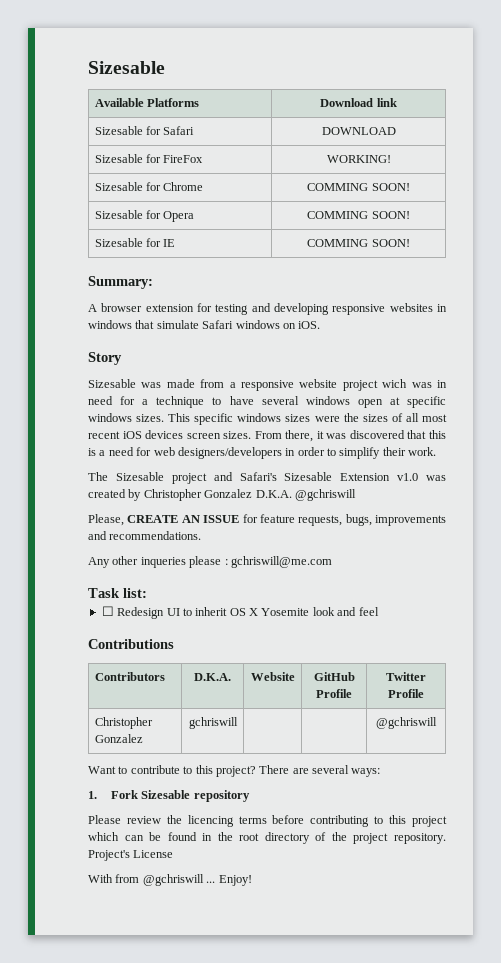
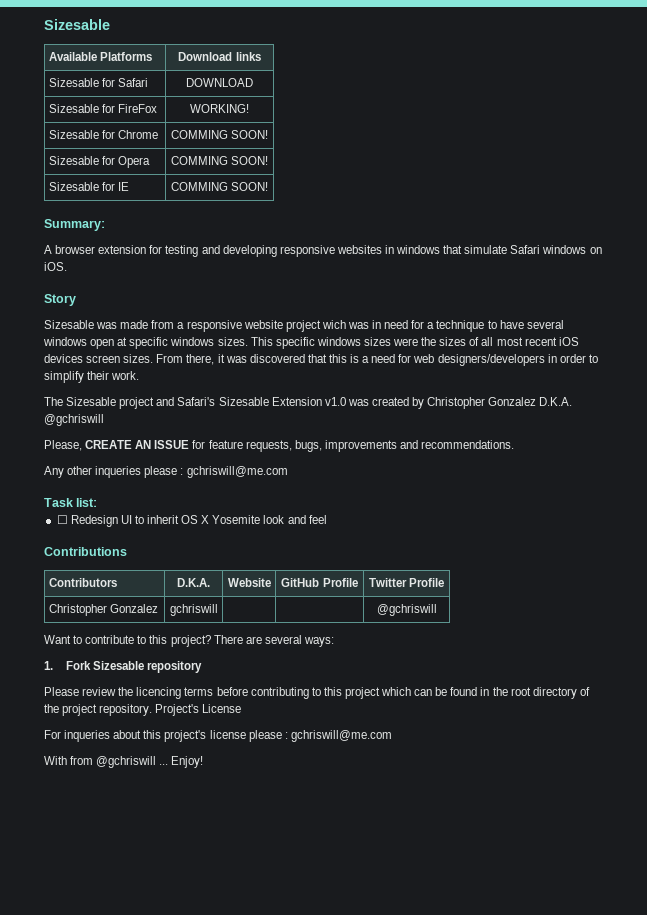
[376,98,397,107] link -> [235,52,261,61] links
(174, 854) none -> [44,730,392,742] // For inqueries about this project's license please : gchriswill@me.com

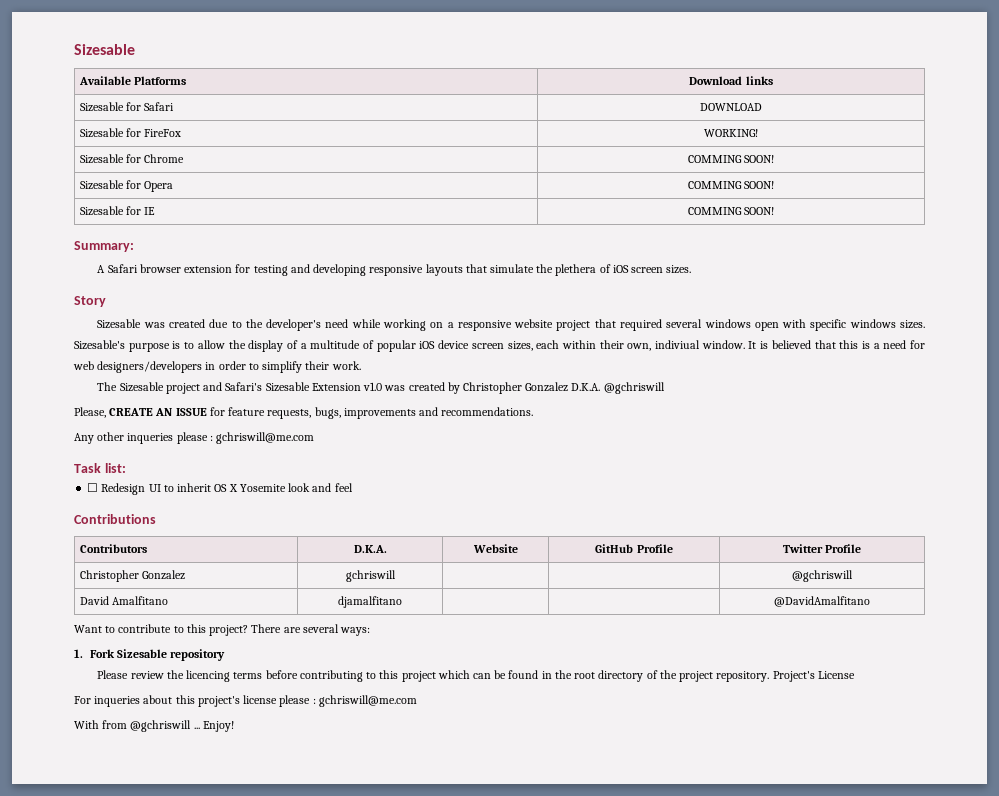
(52, 249) none -> [107,264,138,273] Safari
[336,245,602,254] [44,262,67,271] [44,294,76,306] [44,320,524,332] websites in windows that simulate Safari windows on iOS. // Story // Sizesable was made from a responsive website project wich was in need for a technique to have -> [425,264,692,276] [74,296,106,307] [97,319,662,331] layouts that simulate the plethera of iOS screen sizes. // Story // Sizesable was created due to the developer's need while working on a responsive website project that required
[117,337,128,346] at -> [782,319,807,328] with
[250,337,579,349] [44,354,305,365] This specific windows sizes were the sizes of all most recent iOS devices screen sizes. From there, it was discovered -> [74,340,811,352] Sizesable's purpose is to allow the display of a multitude of popular iOS device screen sizes, each within their own, indiviual window. It is believed
(437, 610) none -> [79,596,168,605] [338,596,402,608] [774,596,870,607] // David Amalfitano | djamalfitano | | | @DavidAmalfitano

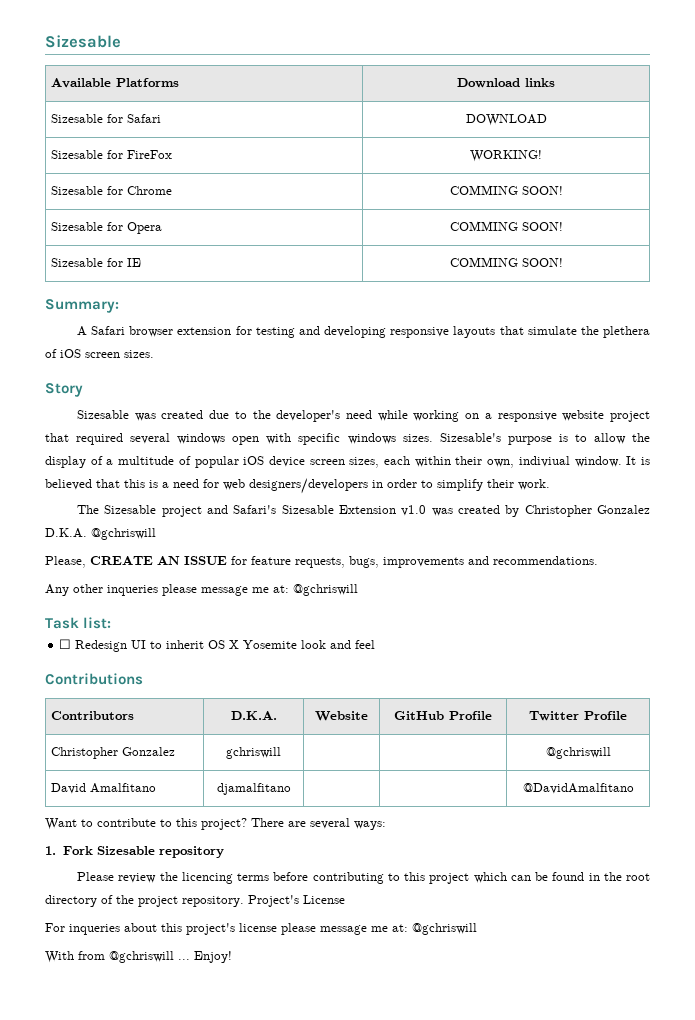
[209,432,315,444] : gchriswill@me.com -> [201,584,358,596] message me at: @gchriswill
[312,695,417,707] : gchriswill@me.com -> [320,923,477,935] message me at: @gchriswill

